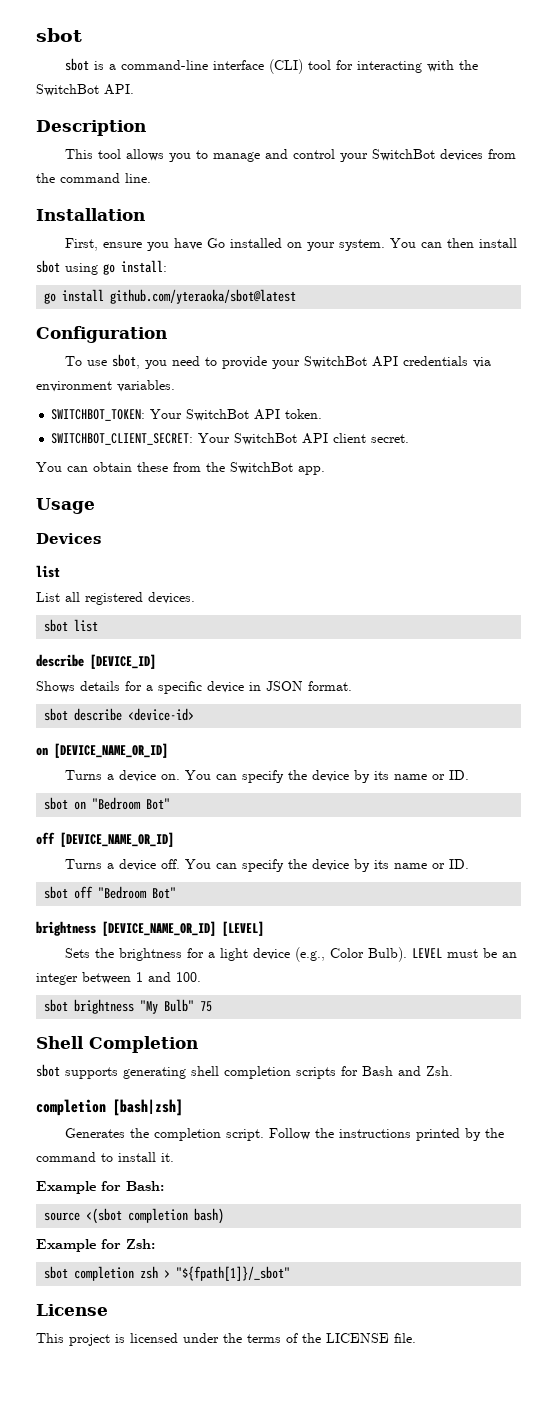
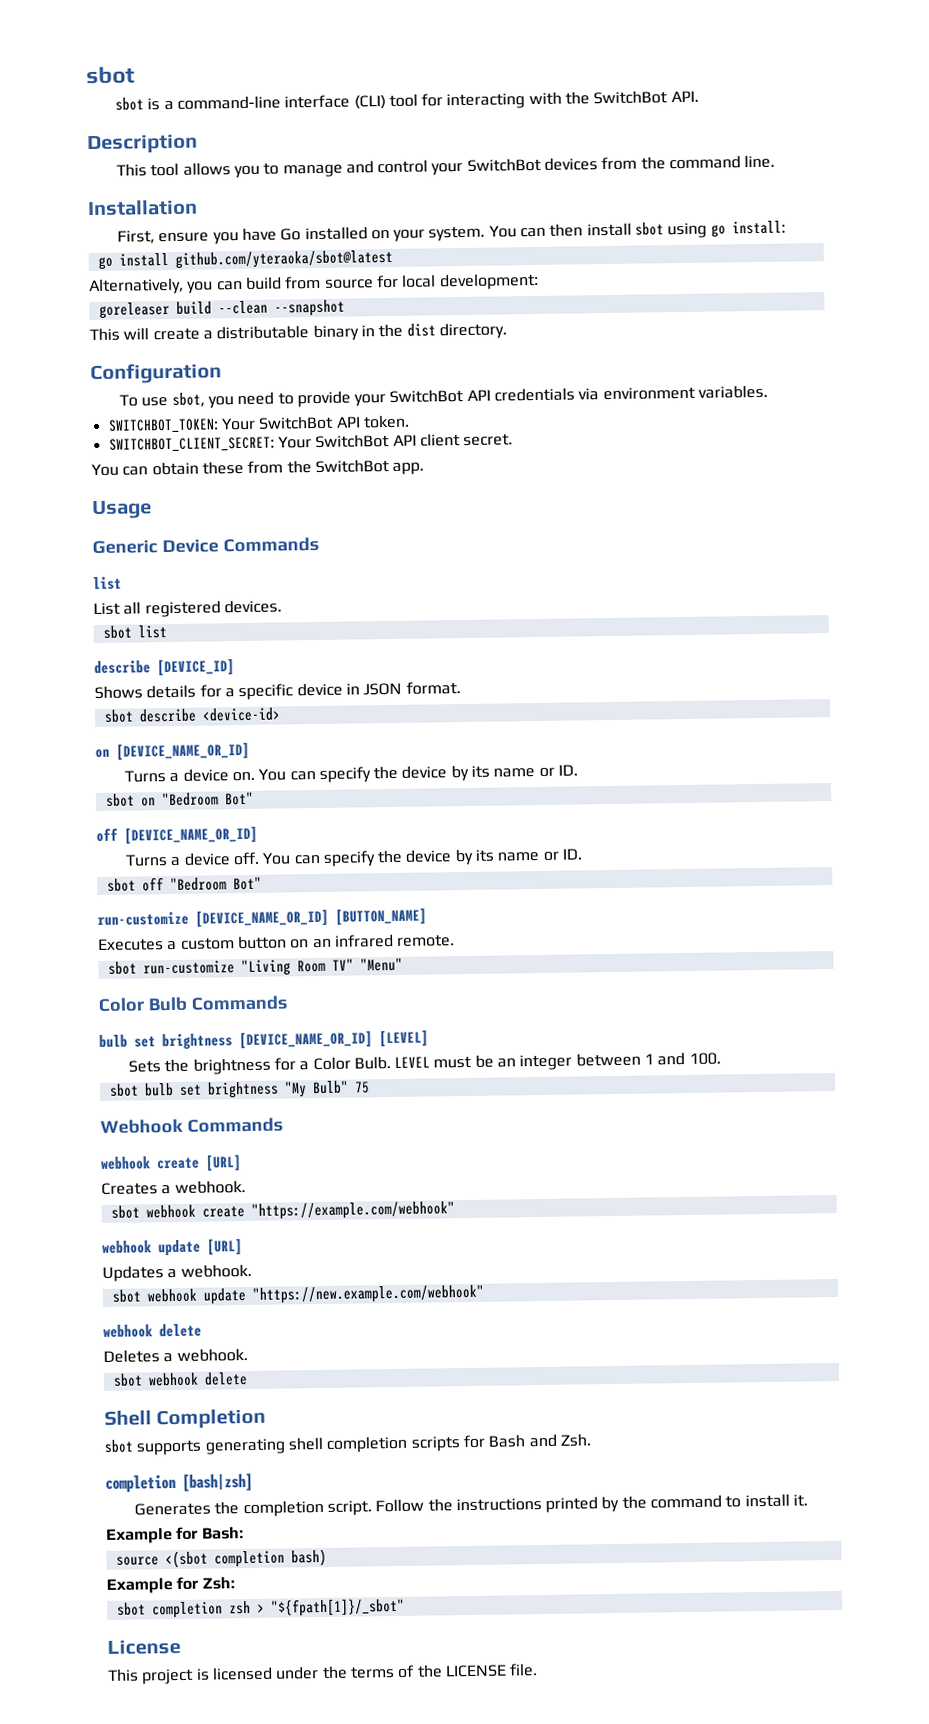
(297, 296) none -> [89,272,539,296] [98,299,345,319] [89,322,507,342] // Alternatively, you can build from source for local development: // goreleaser build --clean --snapshot // This will create a distributable binary in the dist directory.
[36,533,101,544] Devices -> [92,536,319,555] Generic Device Commands
(177, 893) none -> [97,907,427,928] [98,933,456,951] [107,957,403,977] [98,995,287,1012] [99,1034,156,1048] run-customize [DEVICE_NAME_OR_ID] [BUTTON_NAME] // Executes a custom button on an infrared remote. // sbot run-customize "Living Room TV" "Menu" // Color Bulb Commands // bulb set
[220,947,408,962] light device (e.g., Color Bulb). -> [312,1056,391,1071] Color Bulb.
(69, 1005) none -> [143,1082,202,1097] bulb set
(213, 1006) none -> [100,1117,283,1134] [100,1154,242,1172] [101,1180,246,1195] [110,1201,455,1220] [102,1238,243,1257] [102,1263,252,1282] [111,1284,484,1305] [103,1323,202,1338] [103,1347,248,1363] [112,1372,248,1387] // Webhook Commands // webhook create [URL] // Creates a webhook. // sbot webhook create "https://example.com/webhook" // webhook update [URL] // Updates a webhook. // sbot webhook update "https://new.example.com/webhook" // webhook delete // Deletes a webhook. // sbot webhook delete

